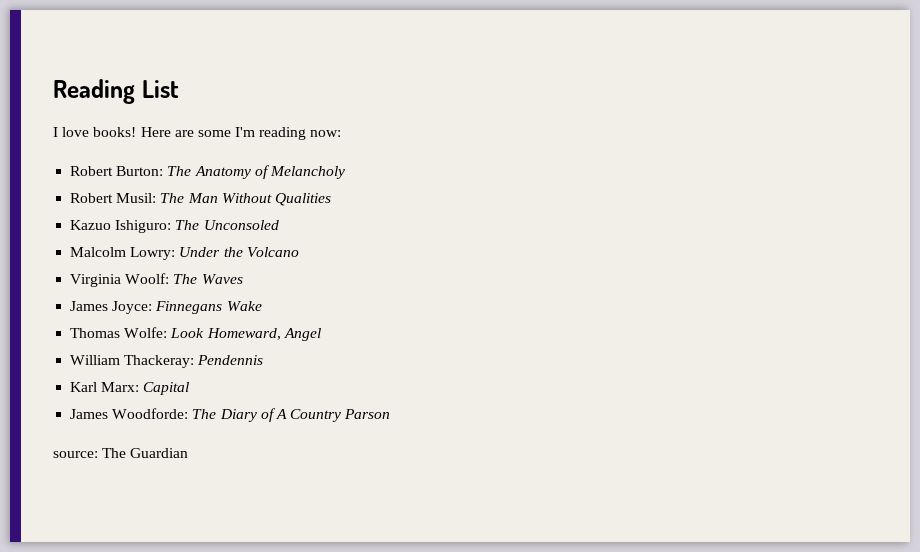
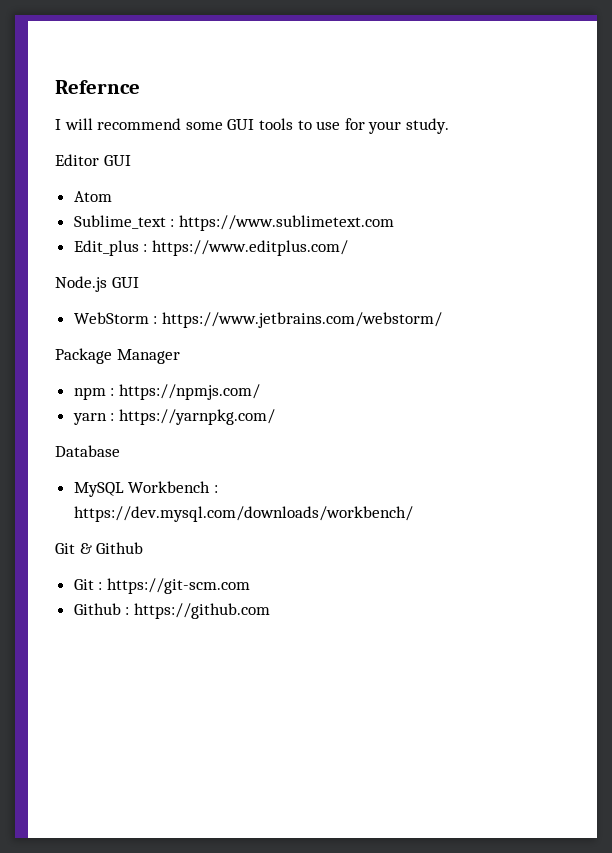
[53,79,179,104] Reading List -> [55,80,140,94] Refernce
[62,127,342,140] [70,165,345,179] [70,193,331,206] [70,220,279,233] [70,247,299,260] [70,273,243,287] [70,301,262,314] [70,327,321,341] [70,355,264,368] [70,382,190,395] [70,408,391,422] [53,448,189,458] love books! Here are some I'm reading now: // Robert Burton: The Anatomy of Melancholy // Robert Musil: The Man Without Qualities // Kazuo Ishiguro: The Unconsoled // Malcolm Lowry: Under the Volcano // Virginia Woolf: The Waves // James Joyce: Finnegans Wake // Thomas Wolfe: Look Homeward, Angel // William Thackeray: Pendennis // Karl Marx: Capital // James Woodforde: The Diary of A Country Parson // source: The Guardian -> [64,118,449,134] [55,154,131,166] [73,191,112,202] [73,215,394,231] [73,240,348,256] [55,276,139,292] [73,312,442,328] [55,348,180,364] [73,384,260,400] [72,409,275,425] [55,445,120,457] [73,481,218,497] [73,506,413,522] [55,542,144,554] [73,578,250,594] [73,603,270,619] will recommend some GUI tools to use for your study. // Editor GUI // Atom // Sublime_text : https://www.sublimetext.com // Edit_plus : https://www.editplus.com/ // Node.js GUI // WebStorm : https://www.jetbrains.com/webstorm/ // Package Manager // npm : https://npmjs.com/ // yarn : https://yarnpkg.com/ // Database // MySQL Workbench : https://dev.mysql.com/downloads/workbench/ // Git & Github // Git : https://git-scm.com // Github : https://github.com

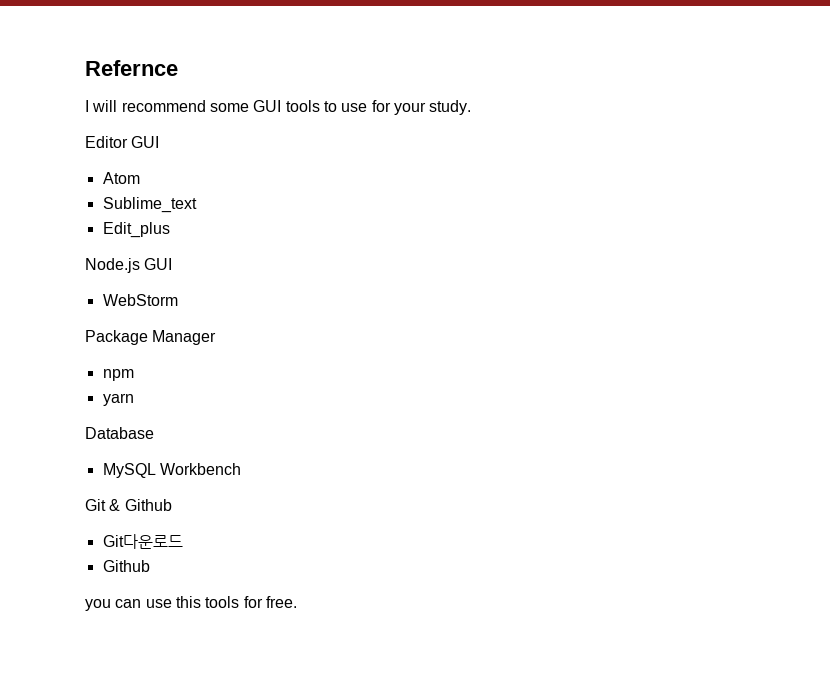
[170,215,394,231] : https://www.sublimetext.com -> (197, 205) none
[143,240,348,256] : https://www.editplus.com/ -> (170, 230) none
[153,312,442,328] : https://www.jetbrains.com/webstorm/ -> (178, 300) none
[110,384,260,400] : https://npmjs.com/ -> (134, 375) none
[110,409,275,425] : https://yarnpkg.com/ -> (134, 399) none
[213,485,218,493] [73,506,413,522] : https://dev.mysql.com/downloads/workbench/ -> (241, 469) none
[73,578,250,594] [73,603,270,619] Git : https://git-scm.com // Github : https://github.com -> [102,534,183,549] [102,560,150,572] [85,596,297,611] Git다운로드 // Github // you can use this tools for free.

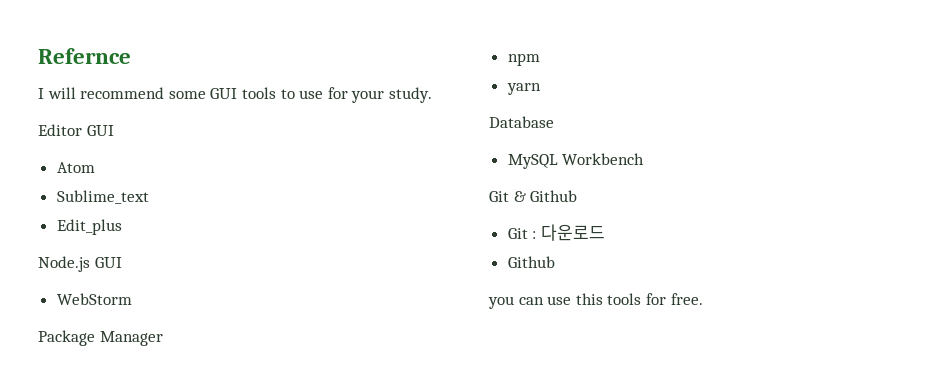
[102,534,183,549] Git다운로드 -> [507,224,605,241] Git : 다운로드

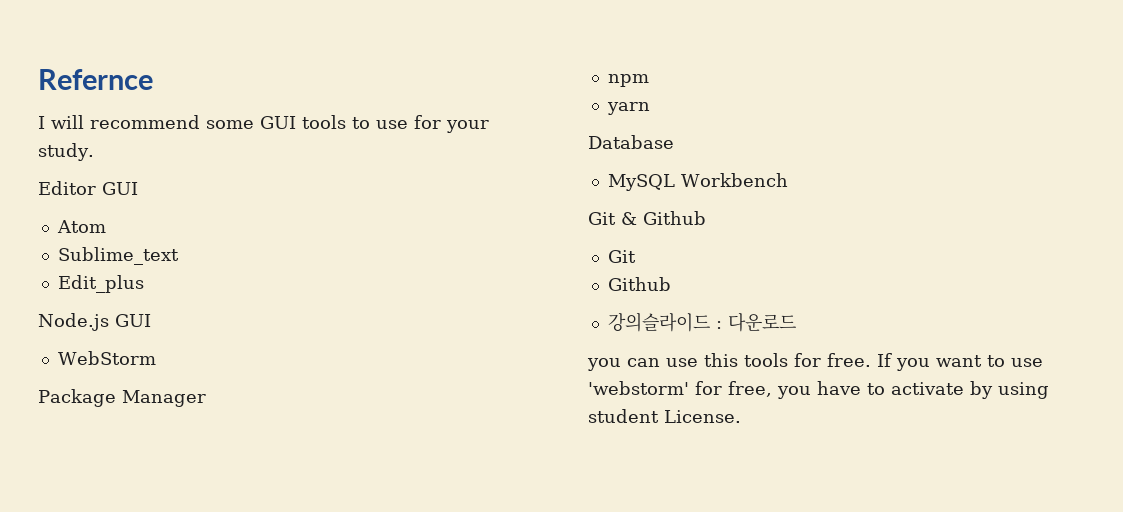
(528, 233) none -> [607,277,671,291] [607,312,710,332] // Github // 강의슬라이드
[507,256,555,268] // Github -> (796, 322) none
(703, 299) none -> [877,353,1043,371] [588,381,1049,399] [588,409,741,423] If you want to use 'webstorm' for free, you have to activate by using student License.

